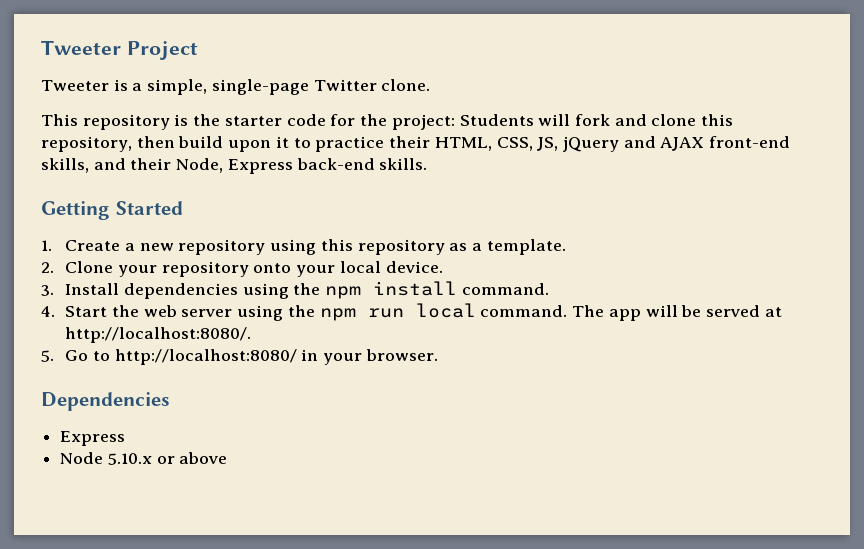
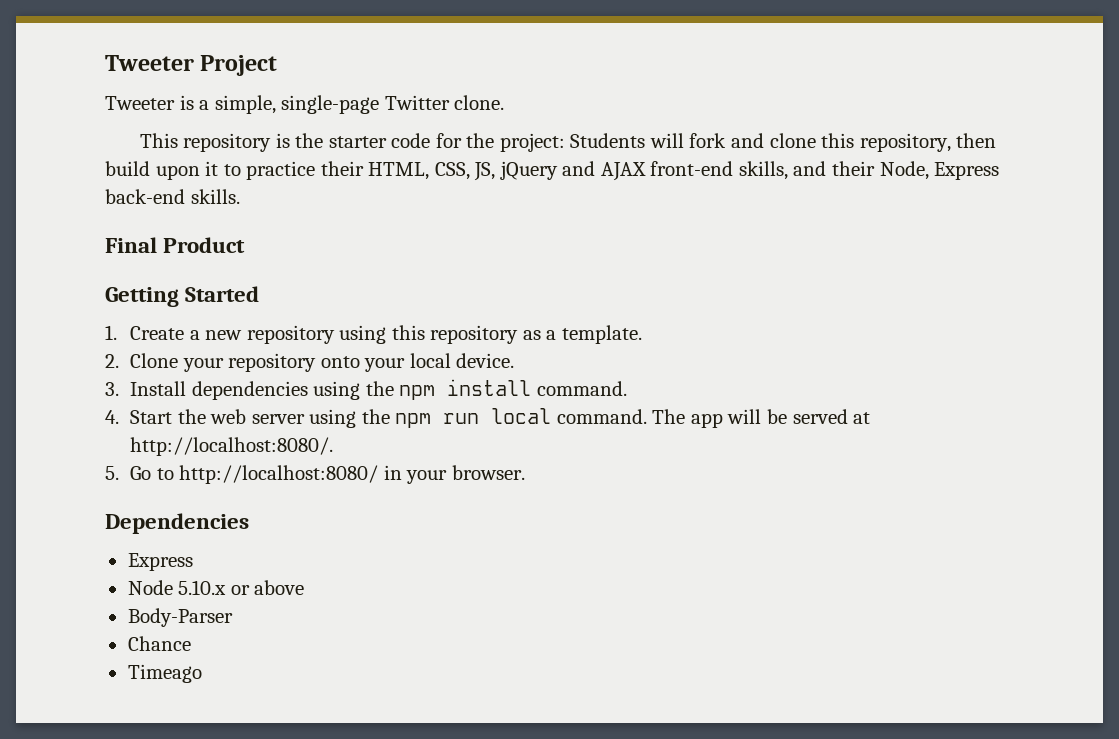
(428, 164) none -> [105,237,246,253] // Final Product
(228, 458) none -> [127,608,233,627] [127,636,191,651] [127,664,202,683] // Body-Parser // Chance // Timeago

